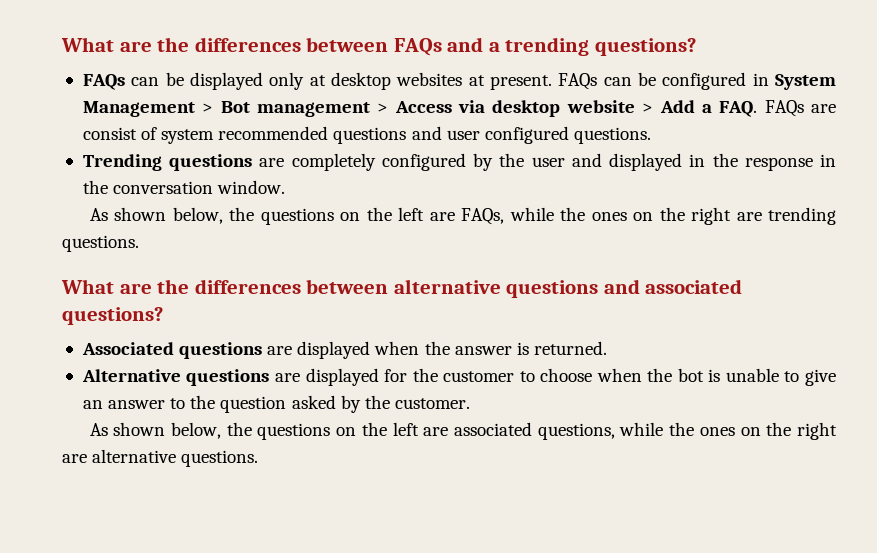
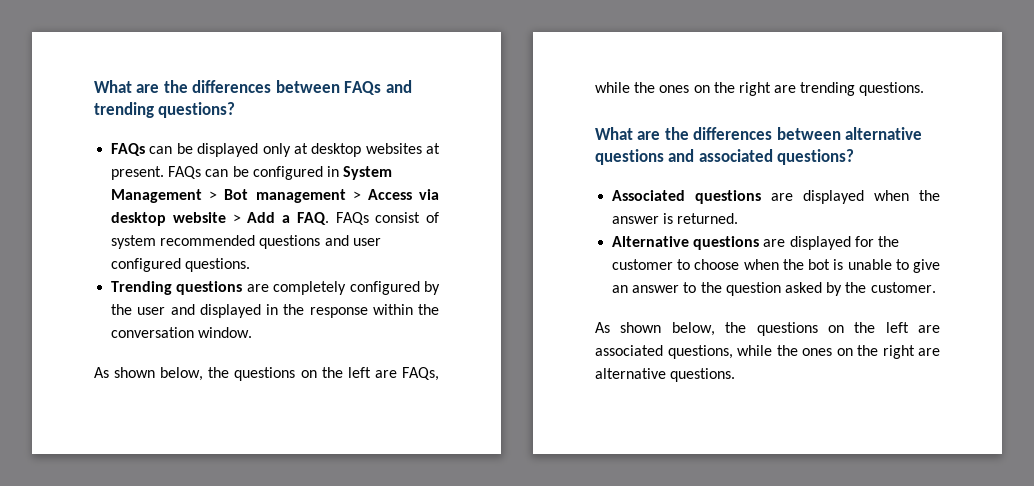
[488,42,500,52] a -> (412, 86) none
[811,104,837,113] are -> (369, 218) none
[820,154,837,167] in -> [372,304,413,315] within

